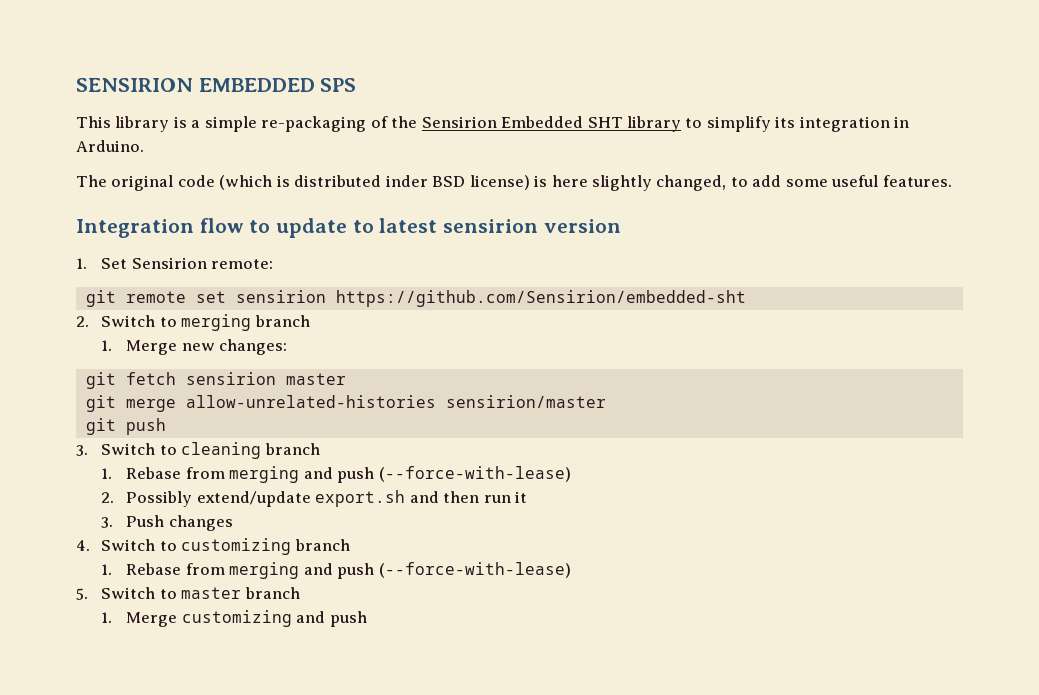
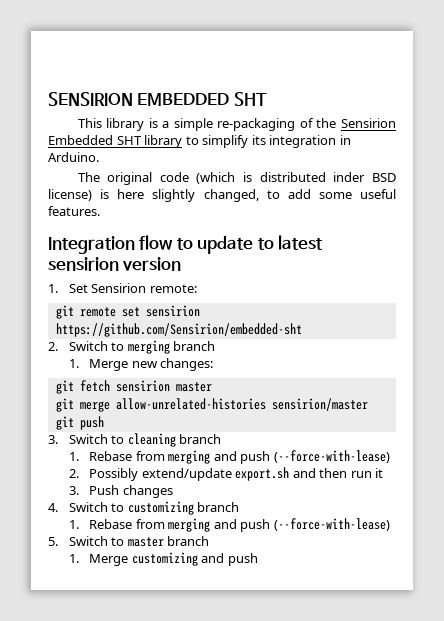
[320,78,357,92] SPS -> [233,92,267,106] SHT

